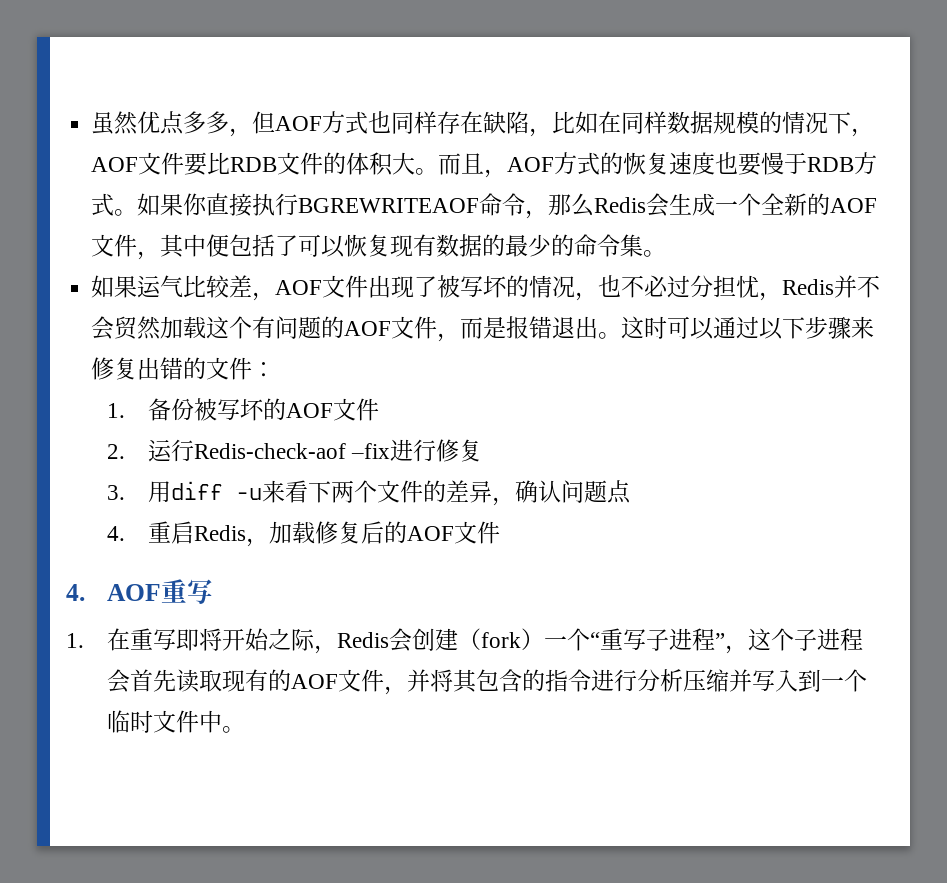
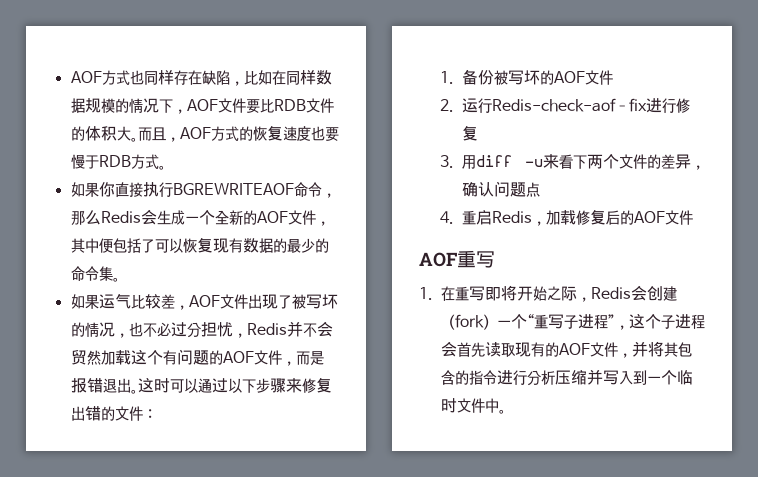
[91,111,276,137] 虽然优点多多，但 -> (70, 77) none
(138, 212) none -> (166, 167) //
[193,443,391,459] Redis-check-aof –fix -> [492,98,648,112] Redis-check-aof–fix
[66,584,85,601] 4. -> (694, 217) none

